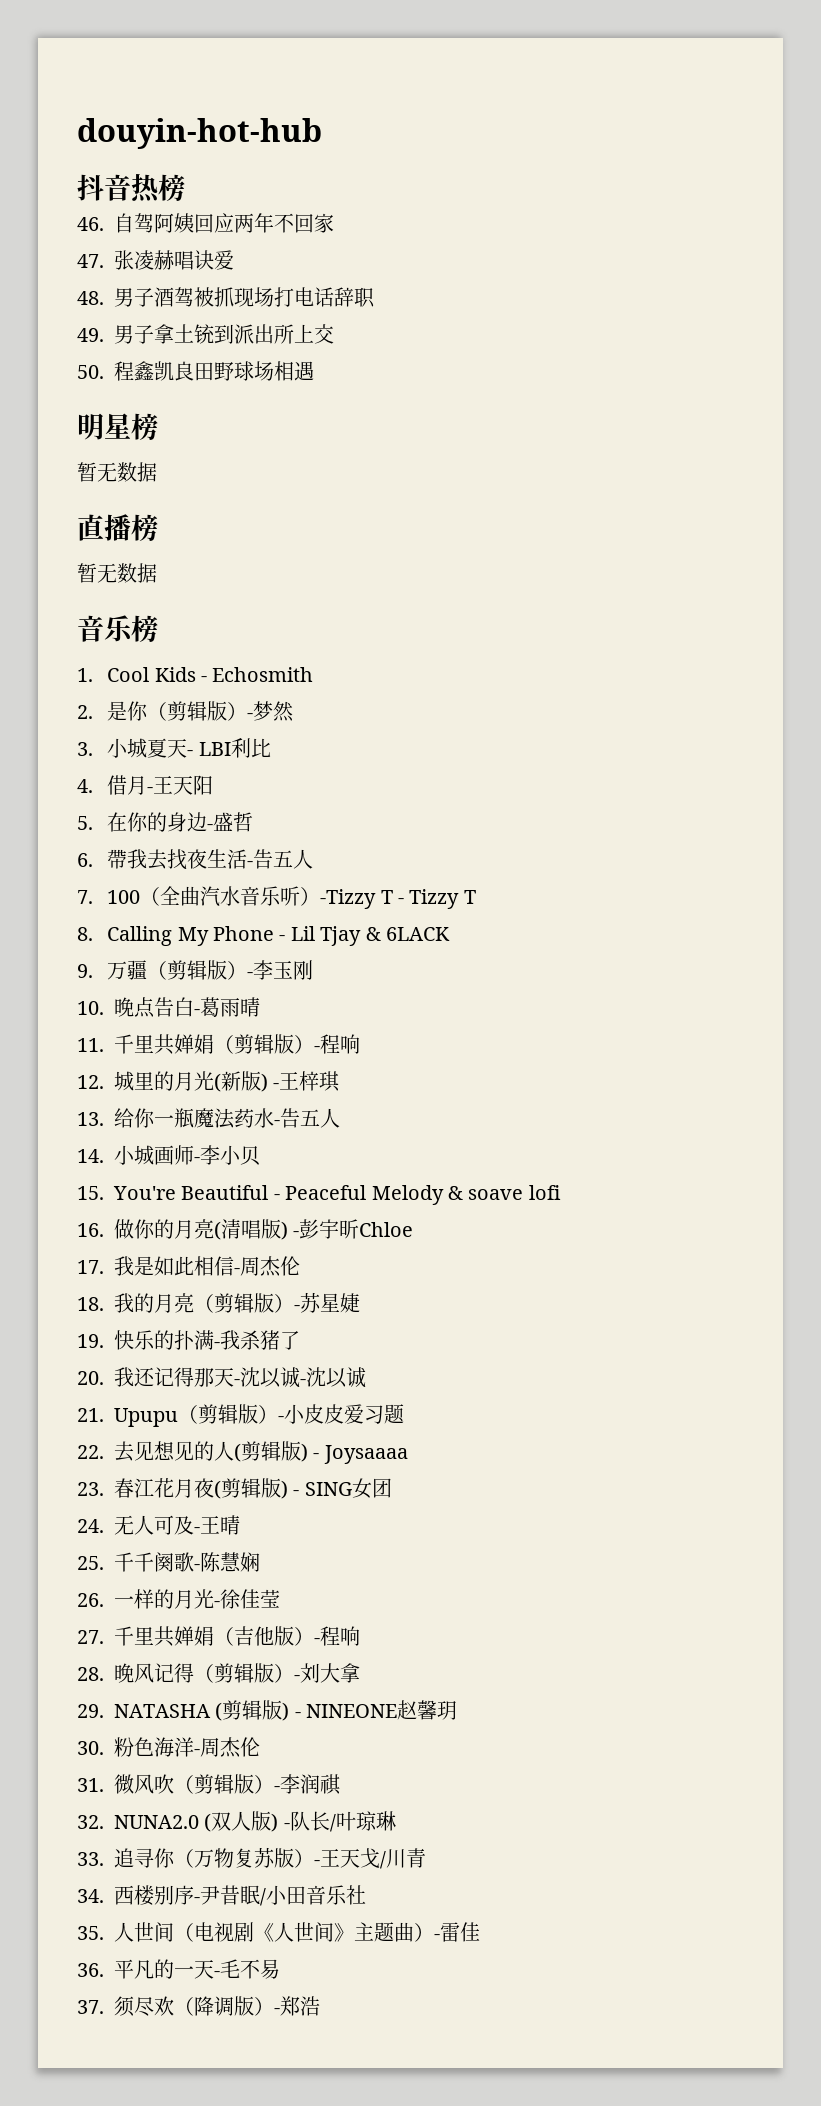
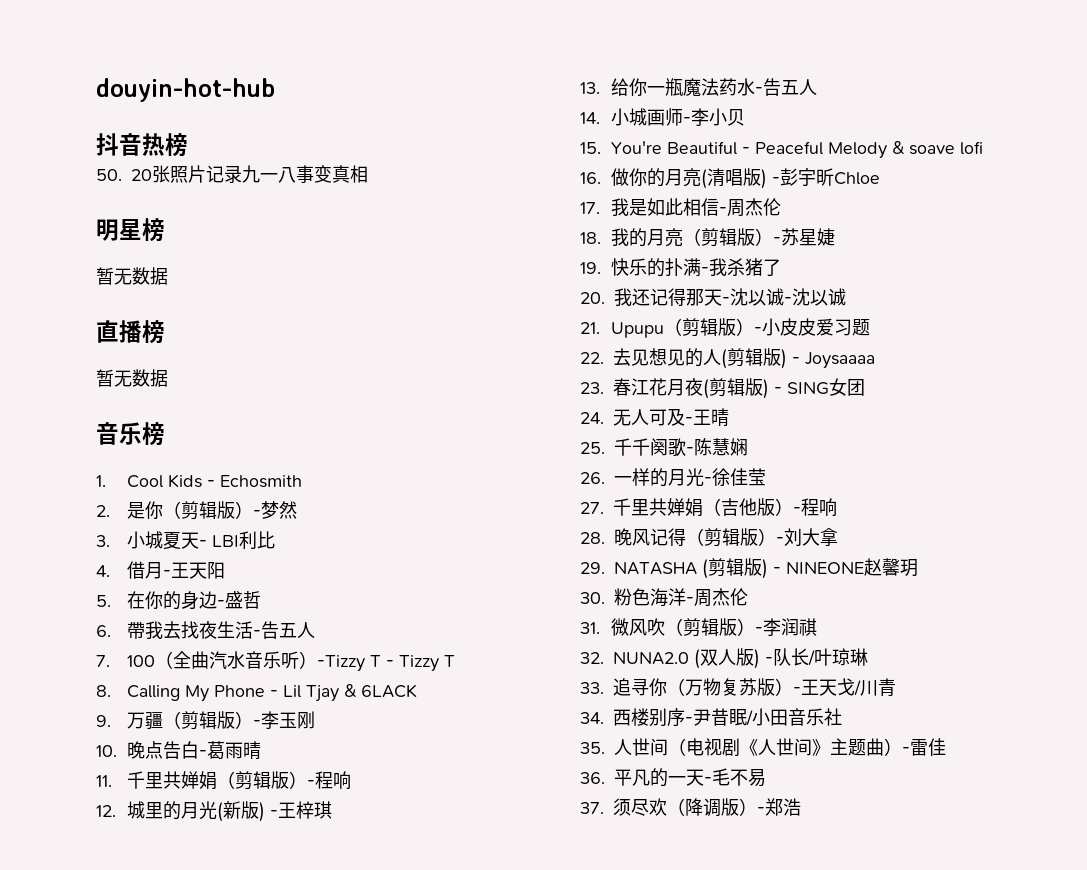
[77,213,334,233] [77,250,234,270] [77,287,375,308] [77,324,334,344] [77,361,314,381] 46.自驾阿姨回应两年不回家 // 47.张凌赫唱诀爱 // 48.男子酒驾被抓现场打电话辞职 // 49.男子拿土铳到派出所上交 // 50.程鑫凯良田野球场相遇 -> [96,165,368,183] 50. 20张照片记录九一八事变真相

